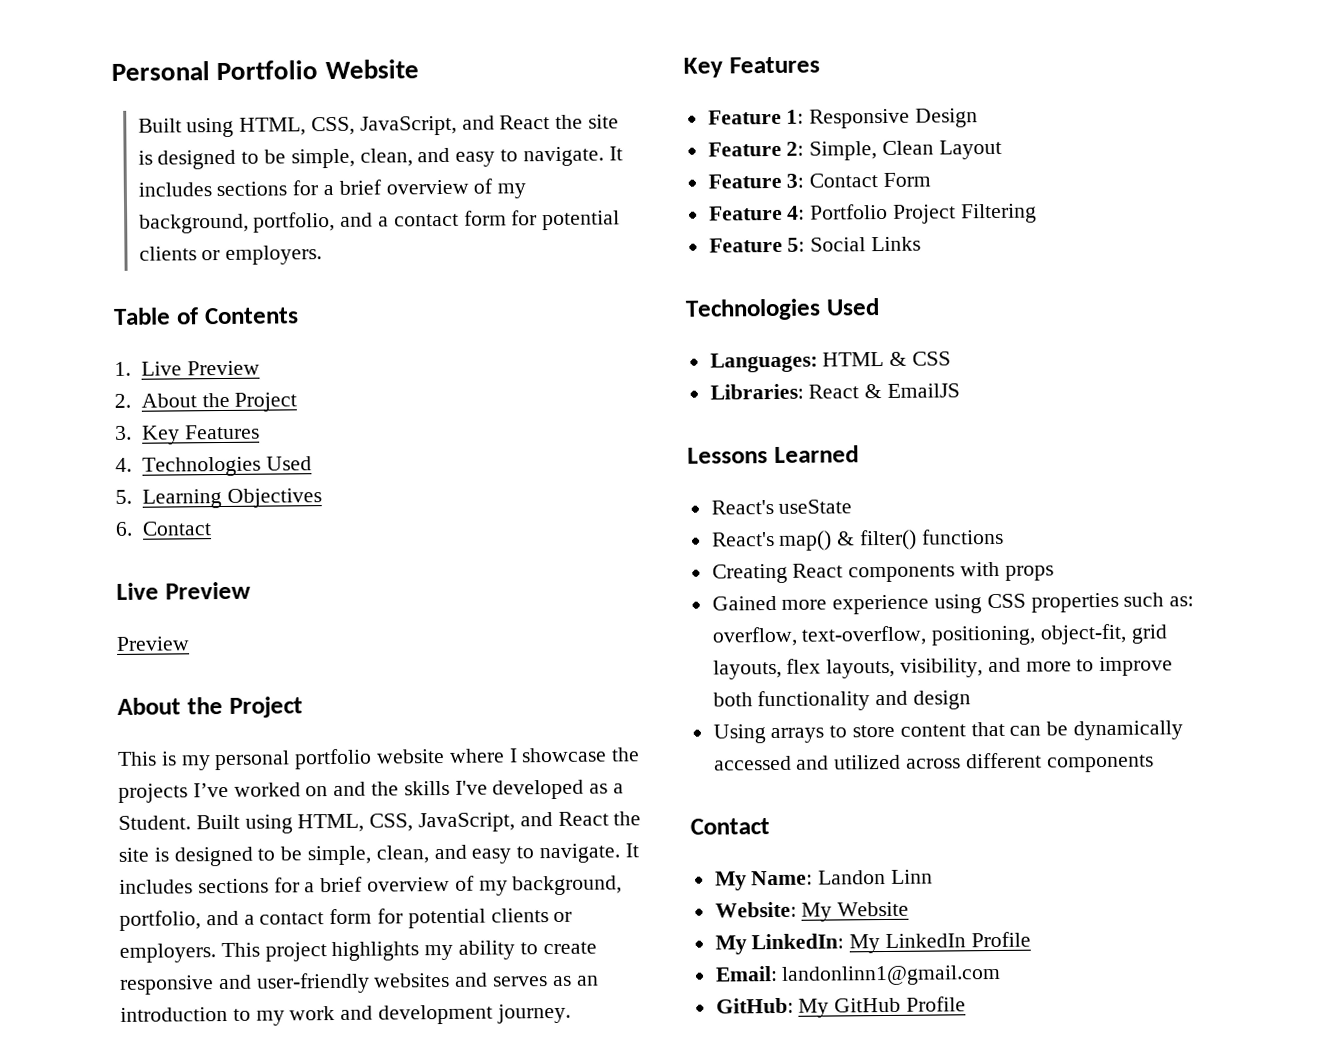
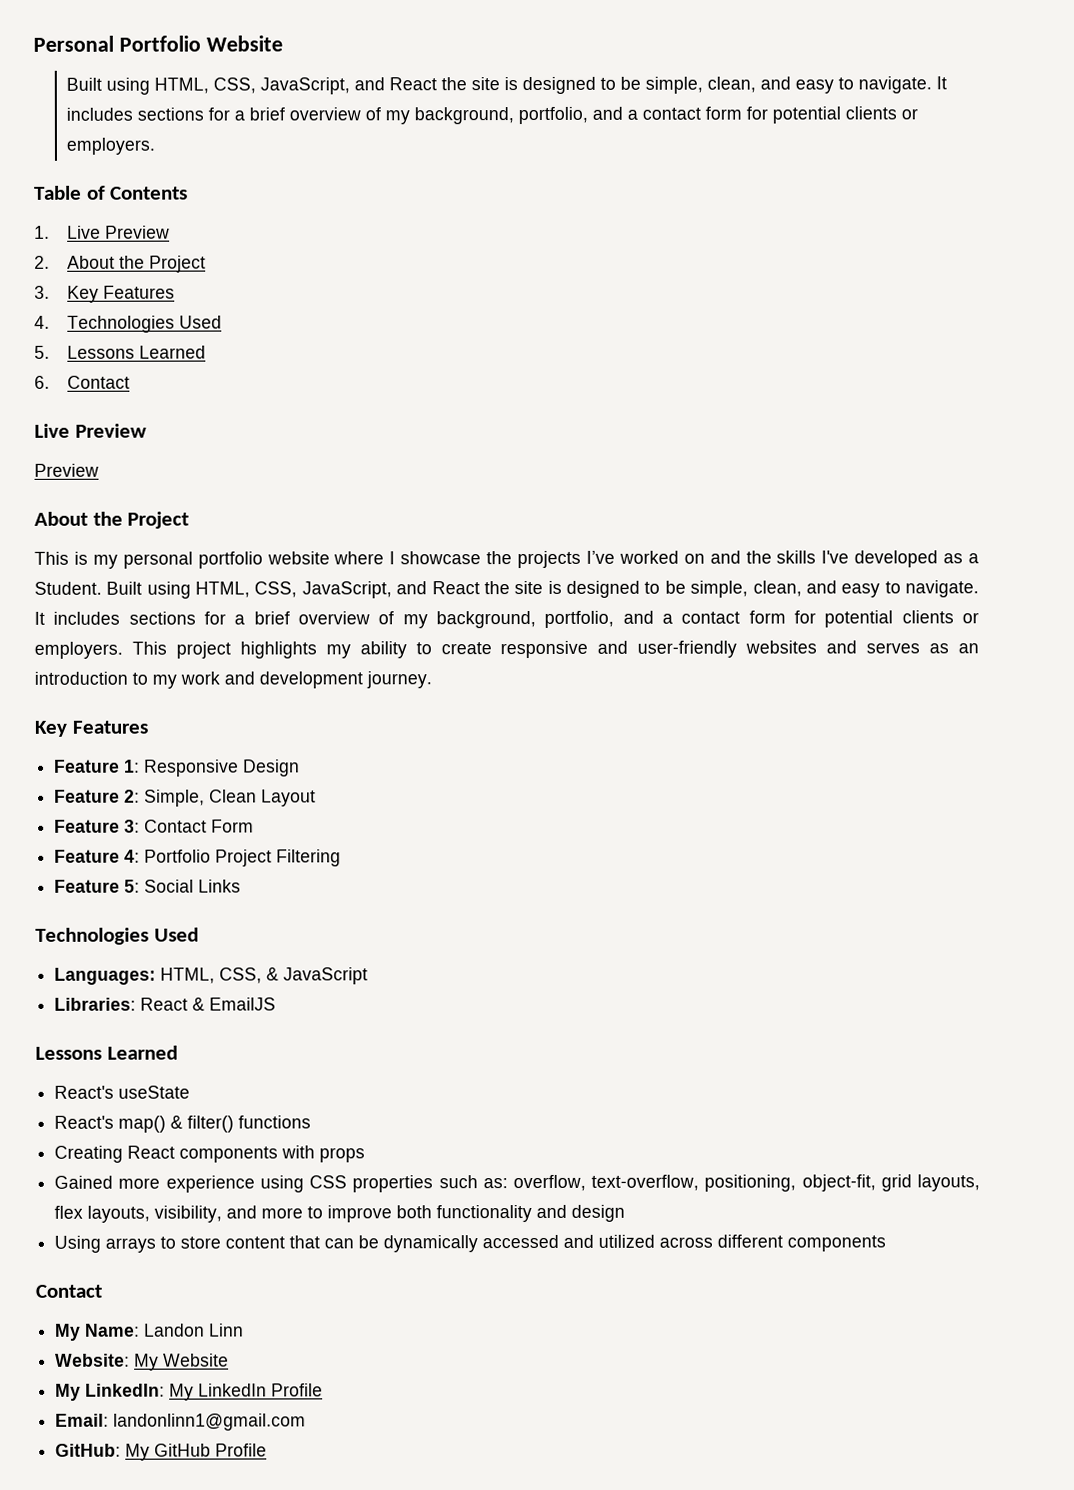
[141,488,322,509] Learning Objectives -> [67,345,207,359] Lessons Learned
[822,351,952,367] HTML & CSS -> [160,967,369,985] HTML, CSS, & JavaScript

